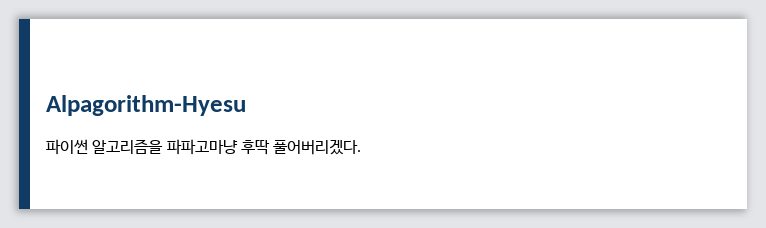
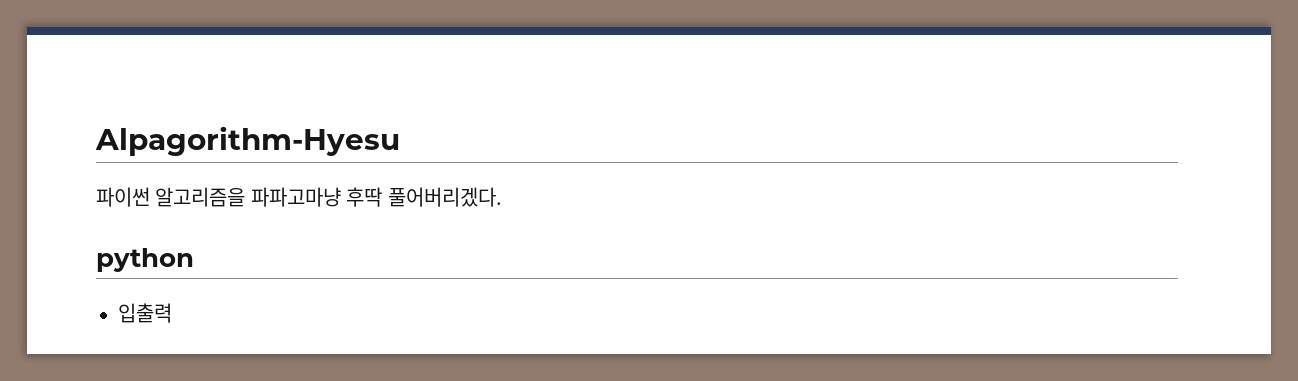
(362, 147) none -> [96,248,194,272] [118,303,172,323] // python // 입출력

